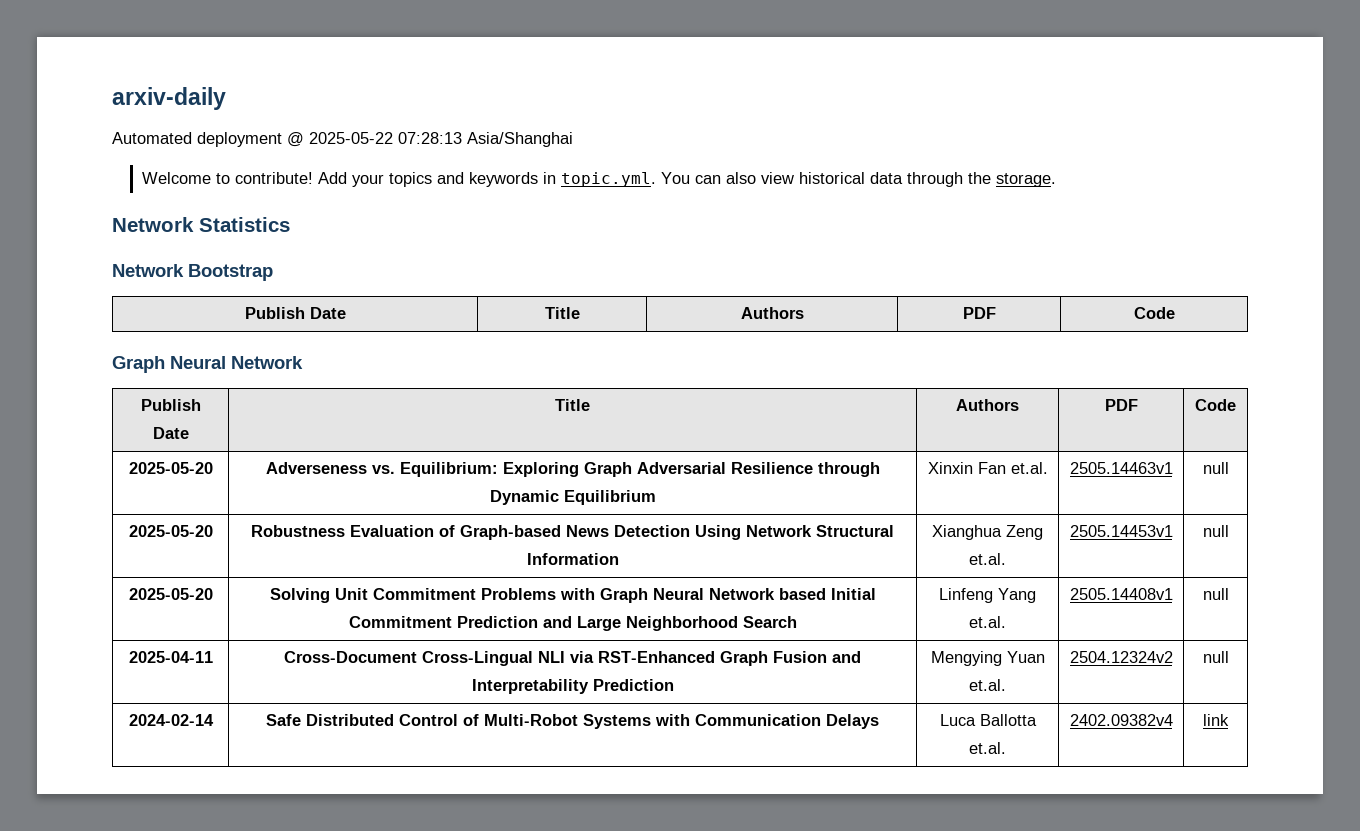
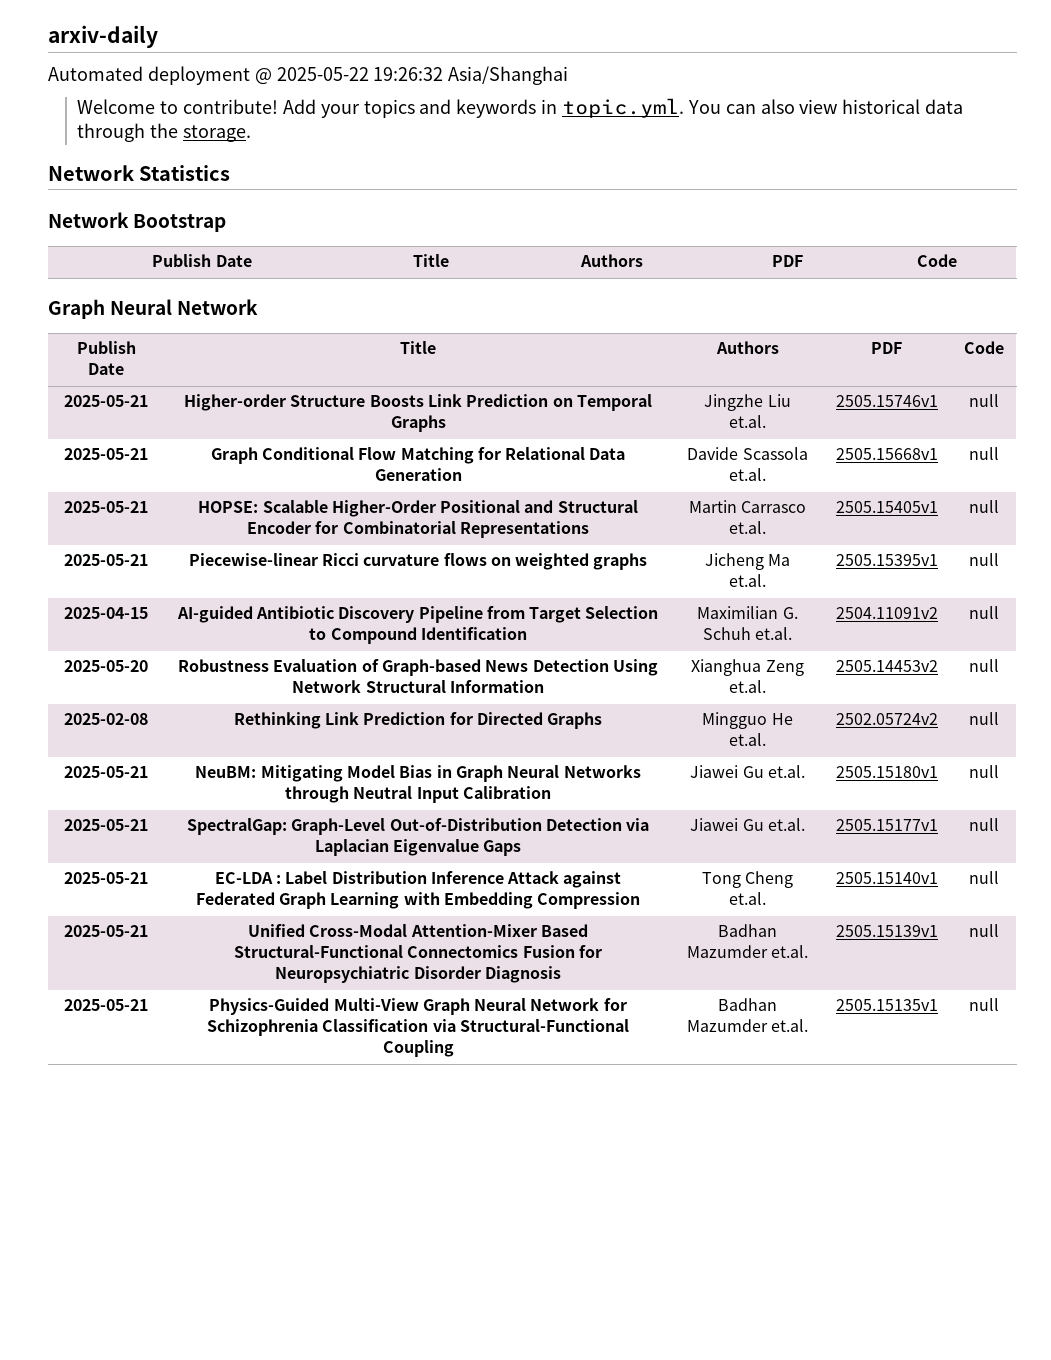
[398,132,462,144] 07:28:13 -> [373,67,444,81] 19:26:32
[128,462,213,474] [265,462,880,477] [489,490,656,505] [927,462,1048,474] [1069,462,1173,474] 2025-05-20 | Adverseness vs. Equilibrium: Exploring Graph Adversarial Resilience through Dynamic Equilibrium | Xinxin Fan et.al. | 2505.14463v1 -> [64,395,148,407] [184,394,652,411] [390,415,446,432] [704,394,791,411] [729,415,766,428] [835,395,938,407] [968,394,999,407] [64,448,148,460] [210,447,626,464] [374,468,462,481] [687,447,808,460] [729,468,766,481] [835,448,938,460] [968,447,999,460] [64,501,148,513] [198,500,638,517] [247,521,589,538] [688,500,807,513] [729,521,766,534] [835,501,938,513] [968,500,999,513] [64,554,148,566] [188,553,648,570] [704,553,791,570] [729,574,766,587] [835,554,938,566] [968,553,999,566] [64,607,148,619] [176,606,659,623] [309,627,527,644] [697,606,798,619] [702,627,793,640] [835,607,938,619] 2025-05-21 | Higher-order Structure Boosts Link Prediction on Temporal Graphs | Jingzhe Liu et.al. | 2505.15746v1 | null // 2025-05-21 | Graph Conditional Flow Matching for Relational Data Generation | Davide Scassola et.al. | 2505.15668v1 | null // 2025-05-21 | HOPSE: Scalable Higher-Order Positional and Structural Encoder for Combinatorial Representations | Martin Carrasco et.al. | 2505.15405v1 | null // 2025-05-21 | Piecewise-linear Ricci curvature flows on weighted graphs | Jicheng Ma et.al. | 2505.15395v1 | null // 2025-04-15 | AI-guided Antibiotic Discovery Pipeline from Target Selection to Compound Identification | Maximilian G. Schuh et.al. | 2504.11091v2
[1069,525,1173,537] [1202,525,1229,537] [128,588,213,600] [269,588,876,603] [348,616,797,631] [939,588,1036,603] [969,616,1006,628] [1069,588,1173,600] [1202,588,1229,600] [128,651,213,663] [284,651,861,666] [471,679,674,694] [930,651,1045,666] [969,679,1006,691] [1069,651,1173,663] [1202,651,1229,663] [128,714,214,726] [266,714,879,729] [939,714,1037,726] [969,742,1006,754] [1069,714,1173,726] [1203,714,1229,726] 2505.14453v1 | null // 2025-05-20 | Solving Unit Commitment Problems with Graph Neural Network based Initial Commitment Prediction and Large Neighborhood Search | Linfeng Yang et.al. | 2505.14408v1 | null // 2025-04-11 | Cross-Document Cross-Lingual NLI via RST-Enhanced Graph Fusion and Interpretability Prediction | Mengying Yuan et.al. | 2504.12324v2 | null // 2024-02-14 | Safe Distributed Control of Multi-Robot Systems with Communication Delays | Luca Ballotta et.al. | 2402.09382v4 | link -> [835,660,938,672] [968,659,999,672] [64,713,148,725] [233,712,603,729] [702,712,793,729] [729,733,766,746] [835,713,938,725] [968,712,999,725] [64,766,148,778] [195,765,641,782] [285,786,551,803] [690,765,805,778] [835,766,938,778] [968,765,999,778] [64,819,148,831] [186,818,650,835] [314,839,522,856] [690,818,805,831] [835,819,938,831] [968,818,999,831] [64,872,148,884] [214,871,622,888] [195,892,641,909] [701,871,794,888] [729,892,766,905] [835,872,938,884] [968,871,999,884] [64,925,148,937] [248,924,588,937] [234,945,602,958] [275,966,561,983] [718,924,777,937] [686,945,809,958] [835,925,938,937] [968,924,999,937] [64,999,148,1011] [209,998,627,1015] [207,1019,629,1036] [382,1040,454,1057] [718,998,777,1011] [686,1019,809,1032] [835,999,938,1011] [968,998,999,1011] 2505.14453v2 | null // 2025-02-08 | Rethinking Link Prediction for Directed Graphs | Mingguo He et.al. | 2502.05724v2 | null // 2025-05-21 | NeuBM: Mitigating Model Bias in Graph Neural Networks through Neutral Input Calibration | Jiawei Gu et.al. | 2505.15180v1 | null // 2025-05-21 | SpectralGap: Graph-Level Out-of-Distribution Detection via Laplacian Eigenvalue Gaps | Jiawei Gu et.al. | 2505.15177v1 | null // 2025-05-21 | EC-LDA : Label Distribution Inference Attack against Federated Graph Learning with Embedding Compression | Tong Cheng et.al. | 2505.15140v1 | null // 2025-05-21 | Unified Cross-Modal Attention-Mixer Based Structural-Functional Connectomics Fusion for Neuropsychiatric Disorder Diagnosis | Badhan Mazumder et.al. | 2505.15139v1 | null // 2025-05-21 | Physics-Guided Multi-View Graph Neural Network for Schizophrenia Classification via Structural-Functional Coupling | Badhan Mazumder et.al. | 2505.15135v1 | null

